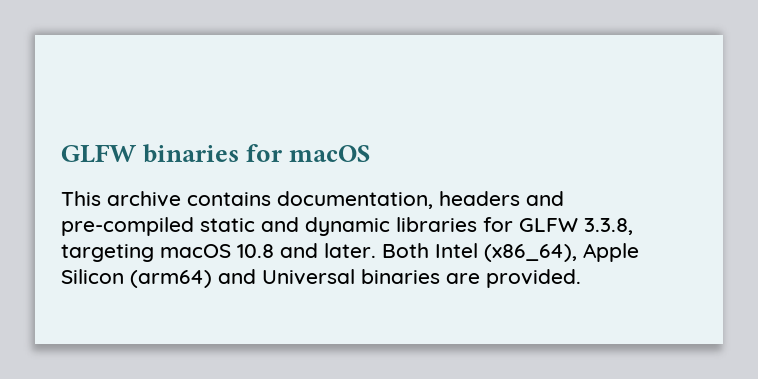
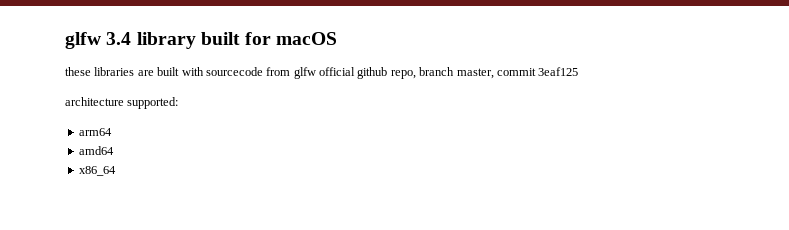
[61,144,371,163] [61,191,564,209] [61,217,633,236] [61,243,639,262] [61,269,581,288] GLFW binaries for macOS // This archive contains documentation, headers and pre-compiled static and dynamic libraries for GLFW 3.3.8, targeting macOS 10.8 and later. Both Intel (x86_64), Apple Silicon (arm64) and Universal binaries are provided. -> [65,32,338,49] [65,67,579,79] [65,97,179,109] [78,128,112,136] [78,146,114,155] [78,166,116,176] glfw 3.4 library built for macOS // these libraries are built with sourcecode from glfw official github repo, branch master, commit 3eaf125 // architecture supported: // arm64 // amd64 // x86_64

